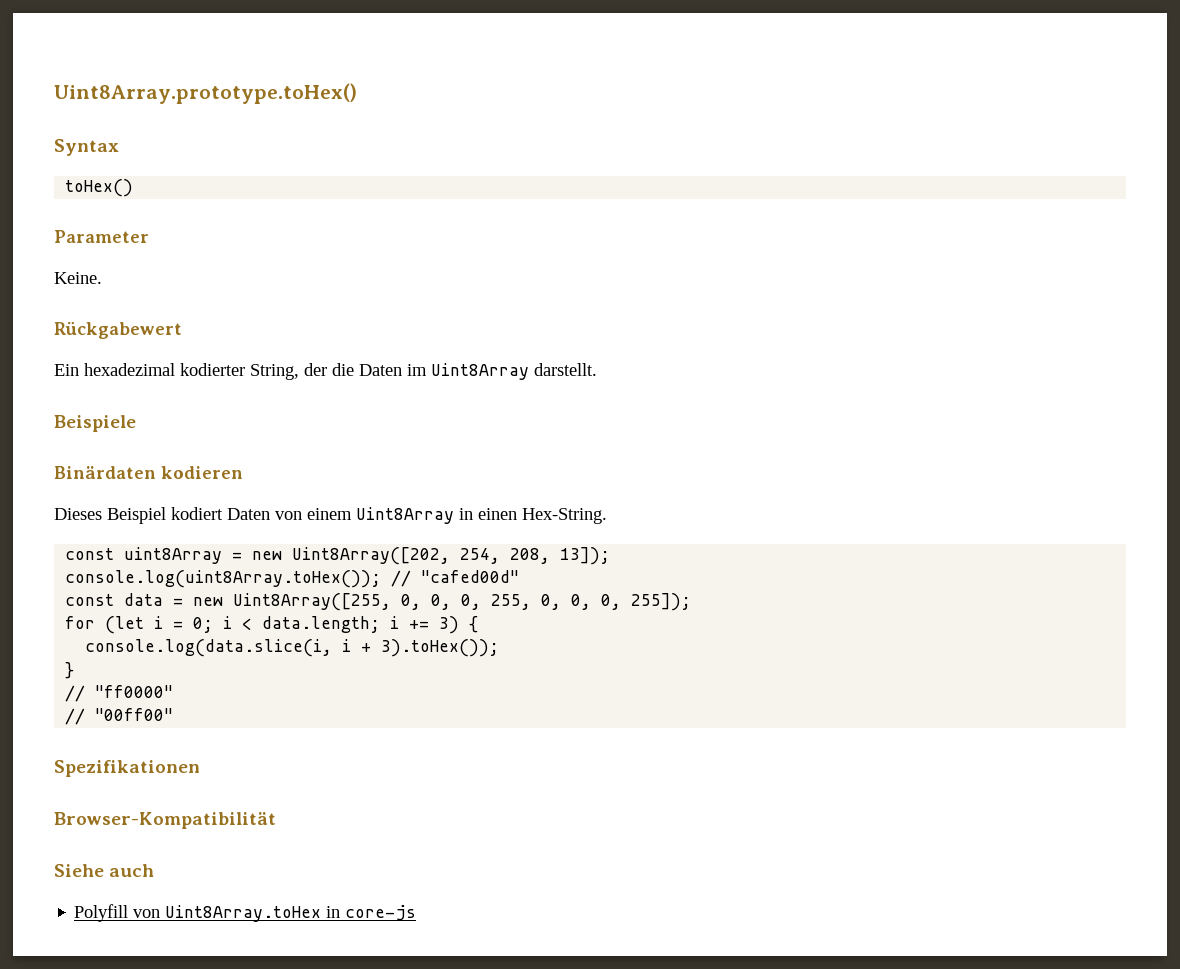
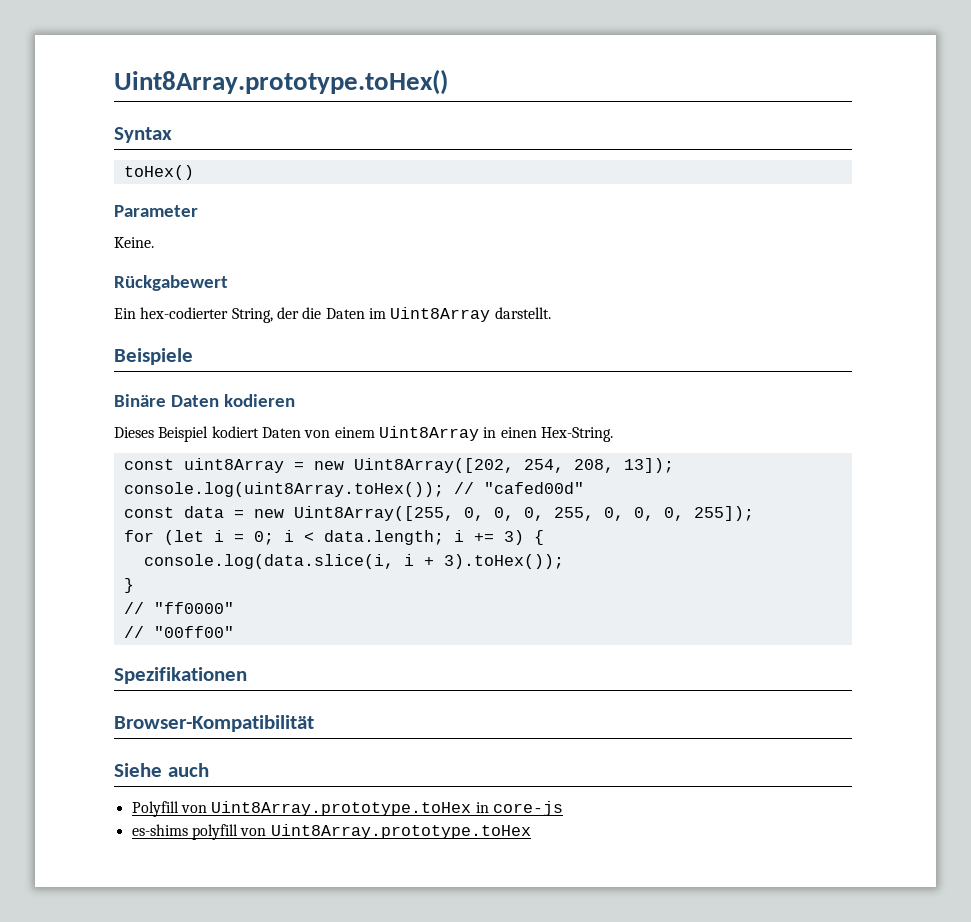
[84,363,245,376] hexadezimal kodierter -> [140,307,229,319] hex-codierter
[54,466,156,479] Binärdaten -> [114,394,219,407] Binäre Daten
[165,905,322,922] Uint8Array.toHex -> [211,801,472,816] Uint8Array.prototype.toHex
(417, 913) none -> [131,824,531,840] // es-shims polyfill von Uint8Array.prototype.toHex

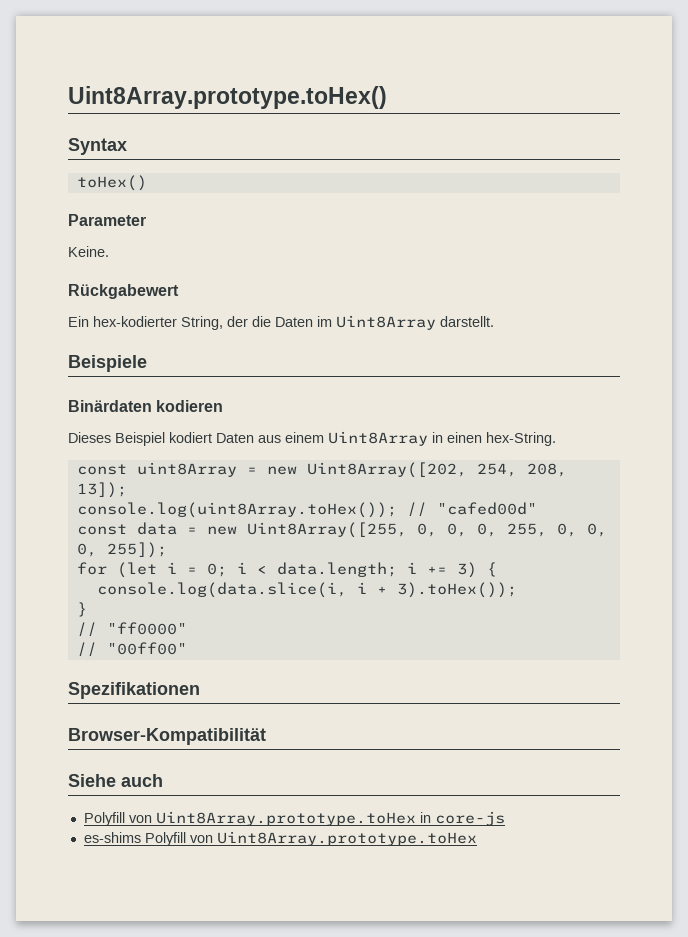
[140,307,229,319] hex-codierter -> [93,316,177,327] hex-kodierter
[114,394,219,407] Binäre Daten -> [68,400,152,412] Binärdaten
[304,430,331,438] von -> [258,435,281,443] aus
[540,427,613,442] Hex-String. -> [486,432,556,446] hex-String.
[191,824,238,840] polyfill -> [144,832,186,846] Polyfill

